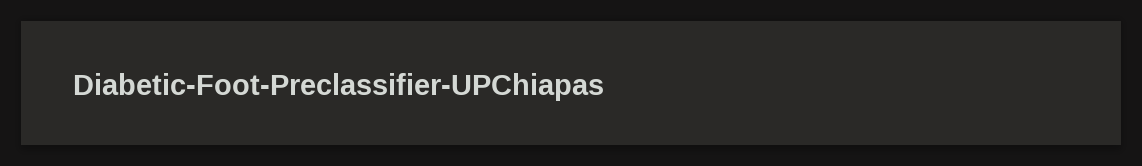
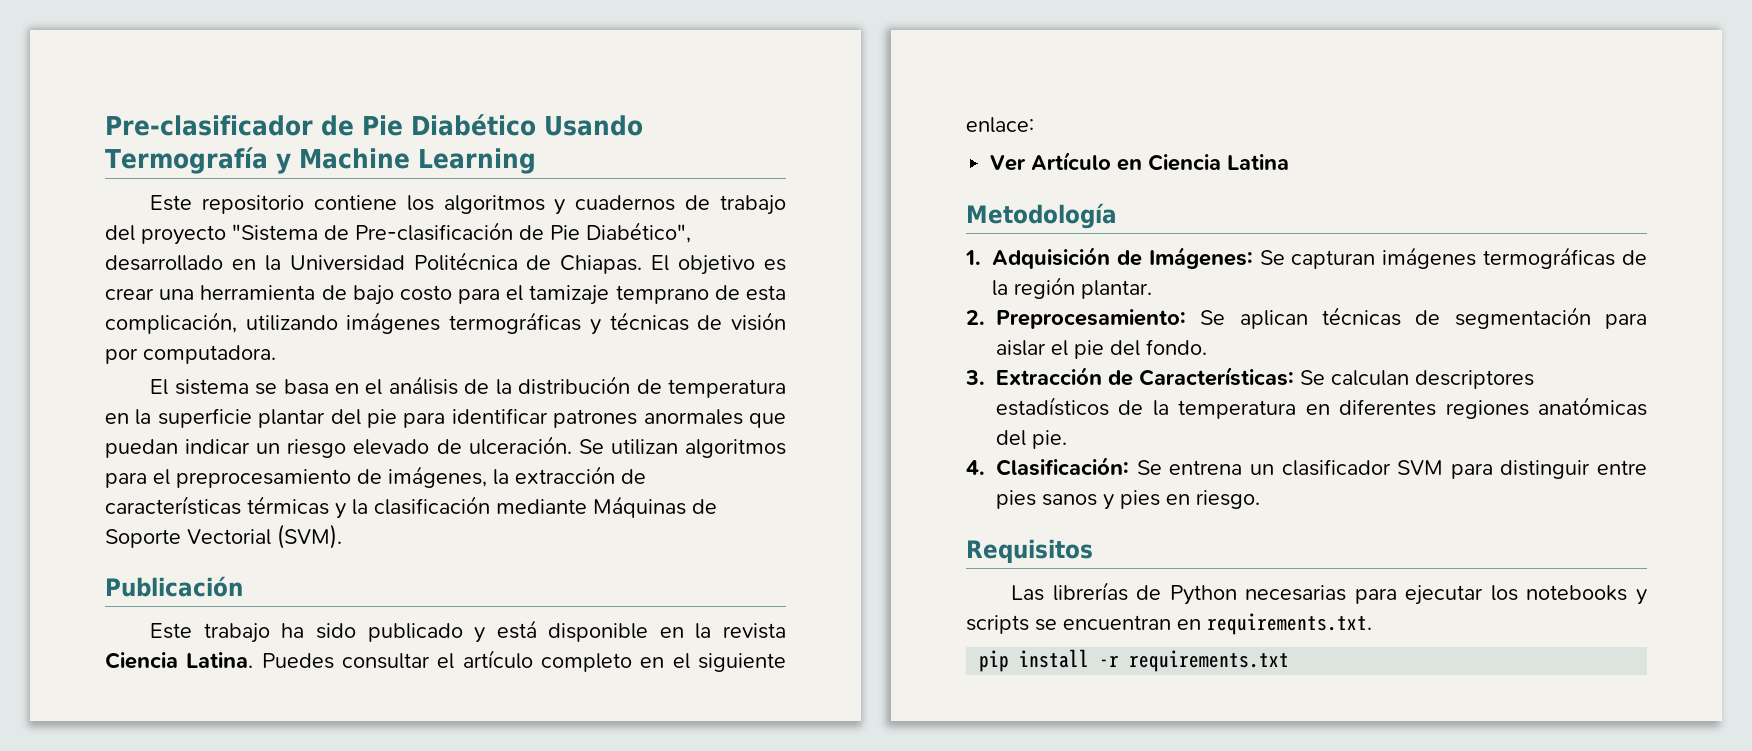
[73,73,604,101] Diabetic-Foot-Preclassifier-UPChiapas -> [105,114,643,136] [105,147,536,174] [150,195,786,215] [105,222,691,245] [105,252,787,275] [105,285,786,305] [105,312,786,335] [105,345,276,364] [150,376,786,398] [105,408,786,428] [105,436,786,458] [105,466,646,488] [105,496,717,519] [105,524,342,549] [105,576,243,597] [150,620,787,643] [105,650,787,672] [966,117,1034,133] [990,152,1290,171] [966,203,1117,229] [965,247,1647,269] [992,277,1152,299] [966,307,1647,329] [996,339,1207,359] [965,367,1534,389] [996,397,1647,419] [996,430,1067,449] [966,457,1647,479] [996,490,1260,510] [966,539,1093,563] [1011,582,1647,605] [966,613,1372,635] [979,649,1290,672] Pre-clasificador de Pie Diabético Usando Termografía y Machine Learning // Este repositorio contiene los algoritmos y cuadernos de trabajo del proyecto "Sistema de Pre-clasificación de Pie Diabético", desarrollado en la Universidad Politécnica de Chiapas. El objetivo es crear una herramienta de bajo costo para el tamizaje temprano de esta complicación, utilizando imágenes termográficas y técnicas de visión por computadora. // El sistema se basa en el análisis de la distribución de temperatura en la superficie plantar del pie para identificar patrones anormales que puedan indicar un riesgo elevado de ulceración. Se utilizan algoritmos para el preprocesamiento de imágenes, la extracción de características térmicas y la clasificación mediante Máquinas de Soporte Vectorial (SVM). // Publicación // Este trabajo ha sido publicado y está disponible en la revista Ciencia Latina. Puedes consultar el artículo completo en el siguiente enlace: // Ver Artículo en Ciencia Latina // Metodología // 1. Adquisición de Imágenes: Se capturan imágenes termográficas de la región plantar. // 2. Preprocesamiento: Se aplican técnicas de segmentación para aislar el pie del fondo. // 3. Extracción de Características: Se calculan descriptores estadísticos de la temperatura en diferentes regiones anatómicas del pie. // 4. Clasificación: Se entrena un clasificador SVM para distinguir entre pies sanos y pies en riesgo. // Requisitos // Las librerías de Python necesarias para ejecutar los notebooks y scripts se encuentran en requirements.txt. // pip install -r requirements.txt

